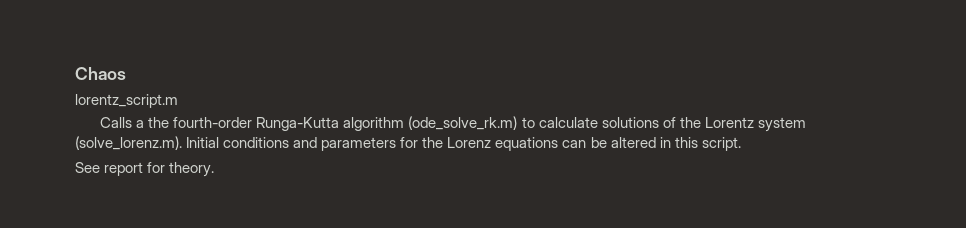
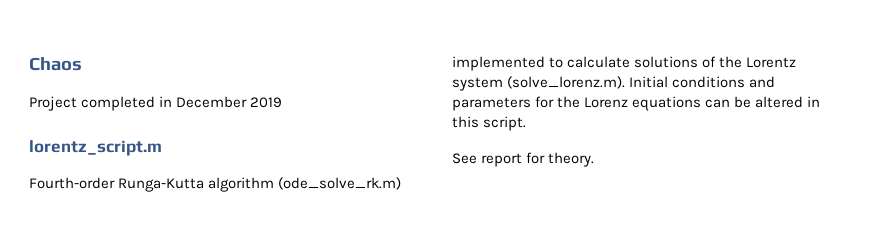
[75,94,178,108] [100,117,253,128] lorentz_script.m // Calls a the fourth-order -> [29,96,283,111] [29,140,162,156] [29,177,115,189] Project completed in December 2019 // lorentz_script.m // Fourth-order
(518, 123) none -> [452,56,545,71] implemented

